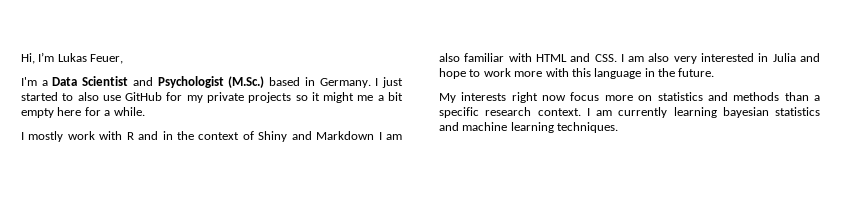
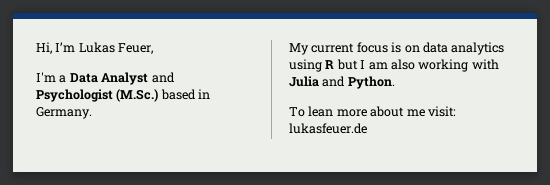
[82,76,129,86] Scientist -> [101,72,149,85] Analyst
[375,77,404,88] [21,92,403,103] [21,107,145,118] [21,131,402,142] [439,53,821,64] [439,68,715,79] [439,92,820,103] [439,107,820,118] [439,122,619,133] I just started to also use GitHub for my private projects so it might me a bit empty here for a while. // I mostly work with R and in the context of Shiny and Markdown I am also familiar with HTML and CSS. I am also very interested in Julia and hope to work more with this language in the future. // My interests right now focus more on statistics and methods than a specific research context. I am currently learning bayesian statistics and machine learning techniques. -> [289,42,505,55] [289,59,499,72] [289,76,395,89] [289,106,456,117] [289,123,367,134] // My current focus is on data analytics using R but I am also working with Julia and Python. // To lean more about me visit: lukasfeuer.de

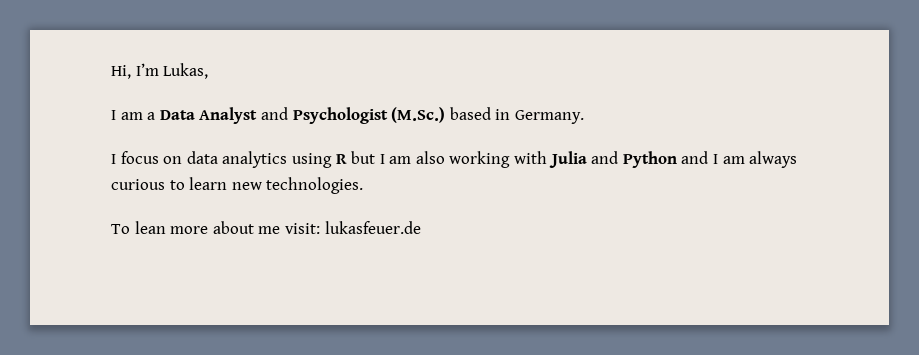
[78,42,154,54] [36,72,56,82] Lukas Feuer, // I'm -> [163,63,209,79] [111,110,143,120] Lukas, // I am
[289,42,402,55] My current focus is -> [111,151,159,164] I focus
[347,76,395,89] Python. -> [622,151,798,168] [111,177,364,194] Python and I am always curious to learn new technologies.

